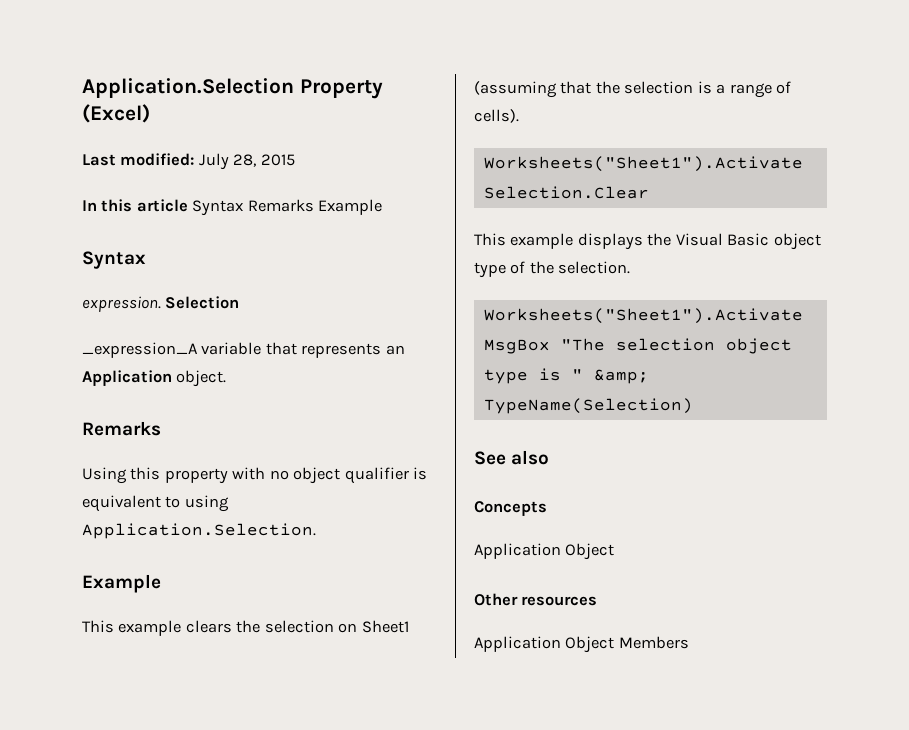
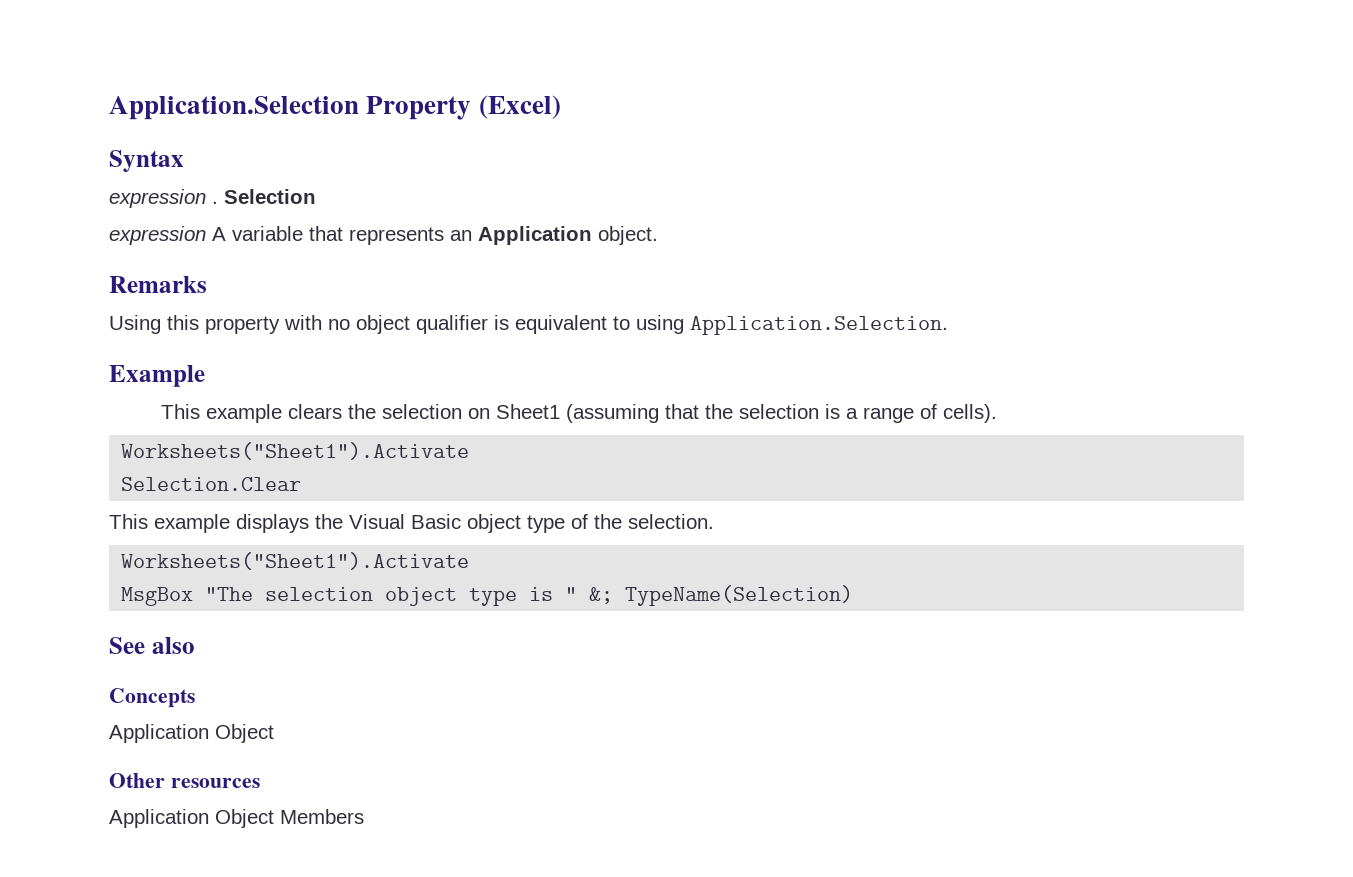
[82,153,295,170] [82,199,383,216] // Last modified: July 28, 2015 // In this article Syntax Remarks Example -> (561, 107) none
[82,296,161,312] expression. -> [109,189,218,208] expression .
[82,342,198,358] _expression_A -> [109,226,226,245] expression A
[593,369,649,384] &amp; -> [589,587,614,604] &;

